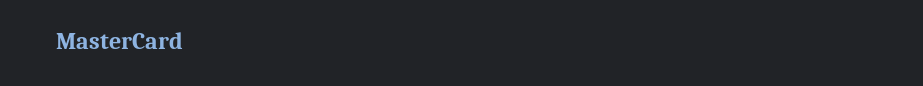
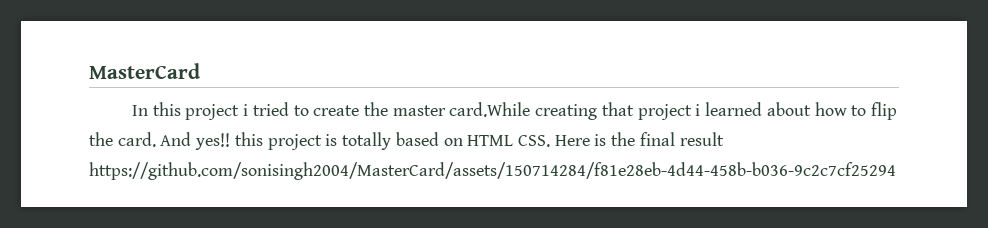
(183, 40) none -> [131,102,897,120] [89,132,724,150] [89,162,896,180] // In this project i tried to create the master card.While creating that project i learned about how to flip the card. And yes!! this project is totally based on HTML CSS. Here is the final result https://github.com/sonisingh2004/MasterCard/assets/150714284/f81e28eb-4d44-458b-b036-9c2c7cf25294

